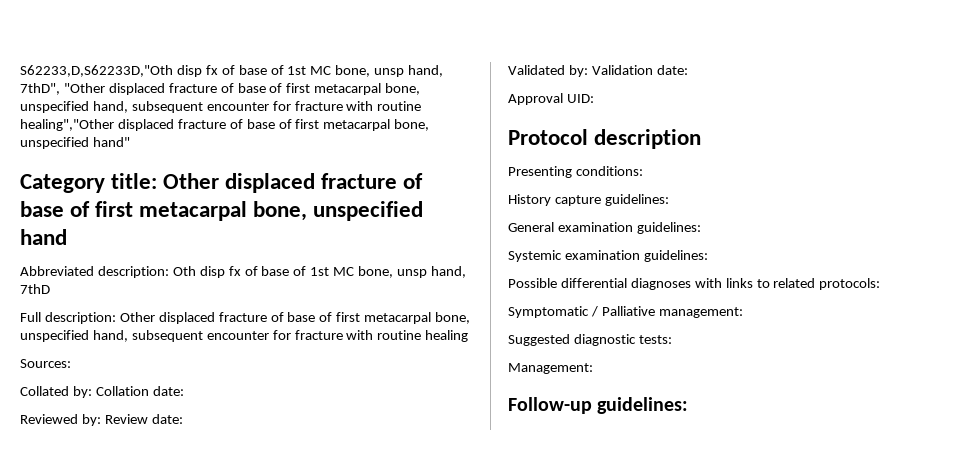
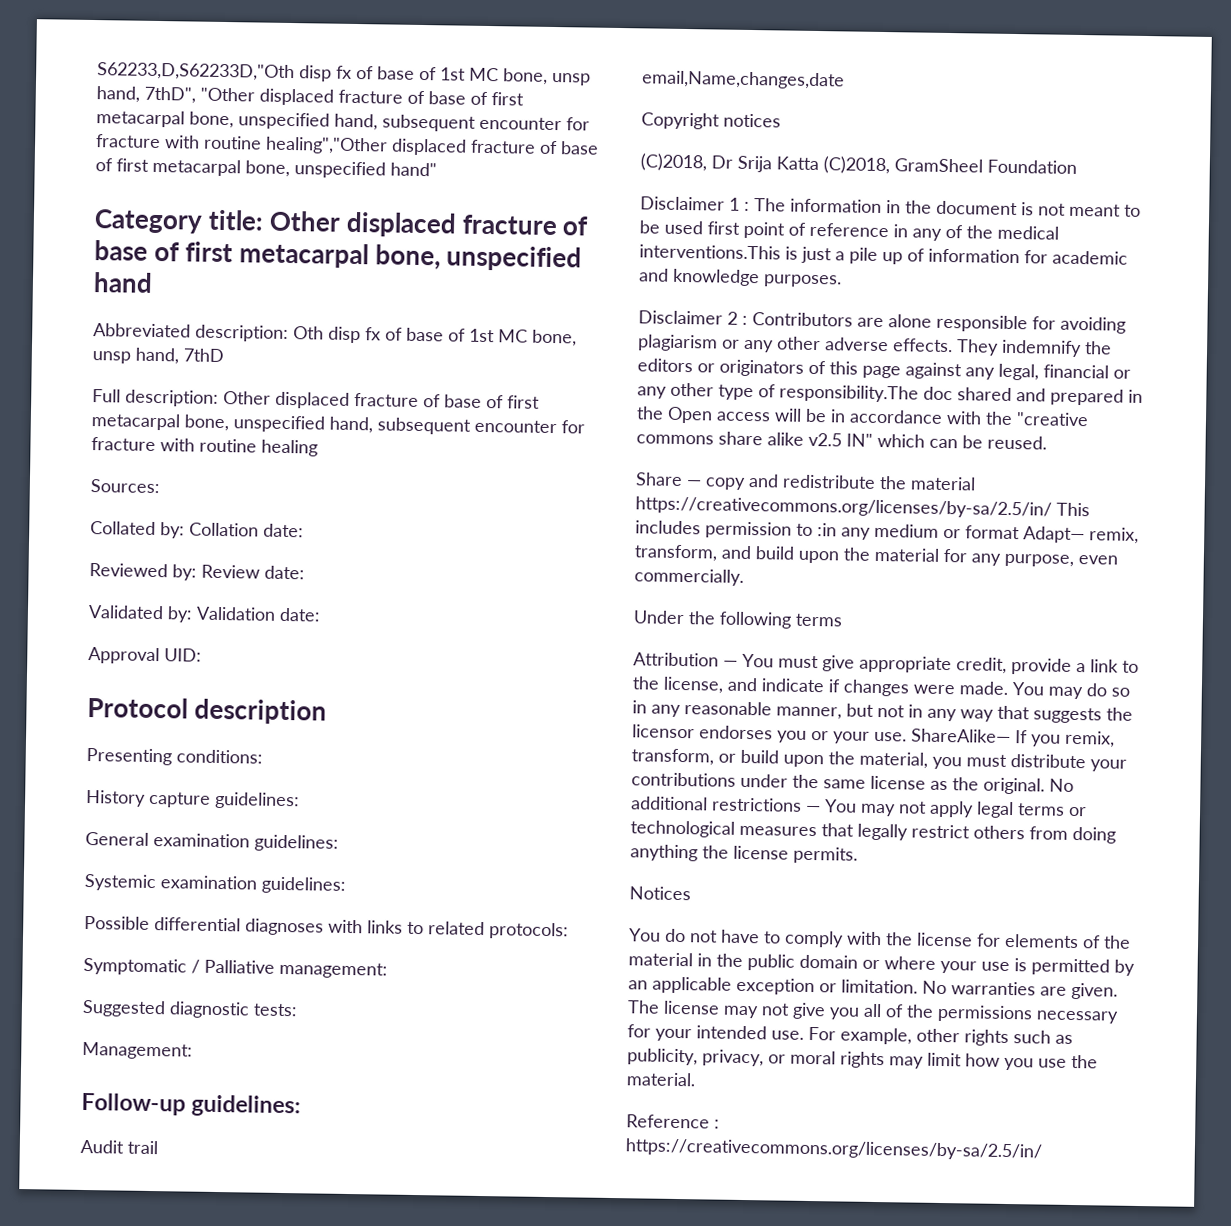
(689, 405) none -> [80,1139,158,1155] [641,70,845,90] [641,112,781,130] [640,153,1077,175] [640,196,1141,217] [639,220,1059,241] [639,244,1128,265] [639,268,842,288] [638,310,1126,334] [637,334,1112,358] [637,358,1131,381] [637,382,1143,406] [636,406,1089,427] [636,431,1047,450] [635,472,976,491] [635,496,1090,519] [635,520,1139,544] [634,544,1118,567] [634,568,744,586] [633,610,843,629] [633,652,1139,675] [632,676,1130,700] [632,700,1133,724] [632,724,1115,748] [631,748,1127,772] [631,772,1074,795] [631,796,1087,819] [630,820,1116,844] [630,844,858,864] [629,886,691,901] [629,928,1131,949] [628,952,1135,976] [628,976,1118,1000] [627,1000,1119,1024] [627,1024,1073,1047] [627,1048,1098,1071] [626,1072,696,1087] [626,1114,720,1129] [625,1138,1042,1161] // Audit trail // email,Name,changes,date // Copyright notices // (C)2018, Dr Srija Katta (C)2018, GramSheel Foundation // Disclaimer 1 : The information in the document is not meant to be used first point of reference in any of the medical interventions.This is just a pile up of information for academic and knowledge purposes. // Disclaimer 2 : Contributors are alone responsible for avoiding plagiarism or any other adverse effects. They indemnify the editors or originators of this page against any legal, financial or any other type of responsibility.The doc shared and prepared in the Open access will be in accordance with the "creative commons share alike v2.5 IN" which can be reused. // Share — copy and redistribute the material https://creativecommons.org/licenses/by-sa/2.5/in/ This includes permission to :in any medium or format Adapt— remix, transform, and build upon the material for any purpose, even commercially. // Under the following terms // Attribution — You must give appropriate credit, provide a link to the license, and indicate if changes were made. You may do so in any reasonable manner, but not in any way that suggests the licensor endorses you or your use. ShareAlike— If you remix, transform, or build upon the material, you must distribute your contributions under the same license as the original. No additional restrictions — You may not apply legal terms or technological measures that legally restrict others from doing anything the license permits. // Notices // You do not have to comply with the license for elements of the material in the public domain or where your use is permitted by an applicable exception or limitation. No warranties are given. The license may not give you all of the permissions necessary for your intended use. For example, other rights such as publicity, privacy, or moral rights may limit how you use the material. // Reference : https://creativecommons.org/licenses/by-sa/2.5/in/

